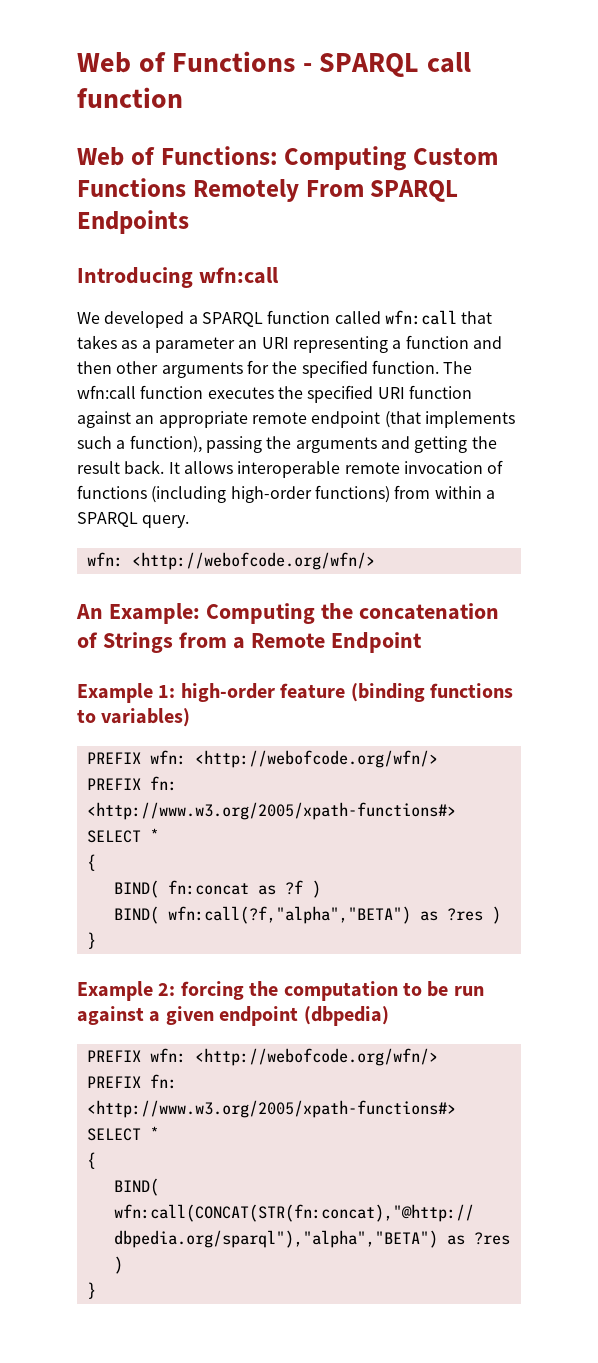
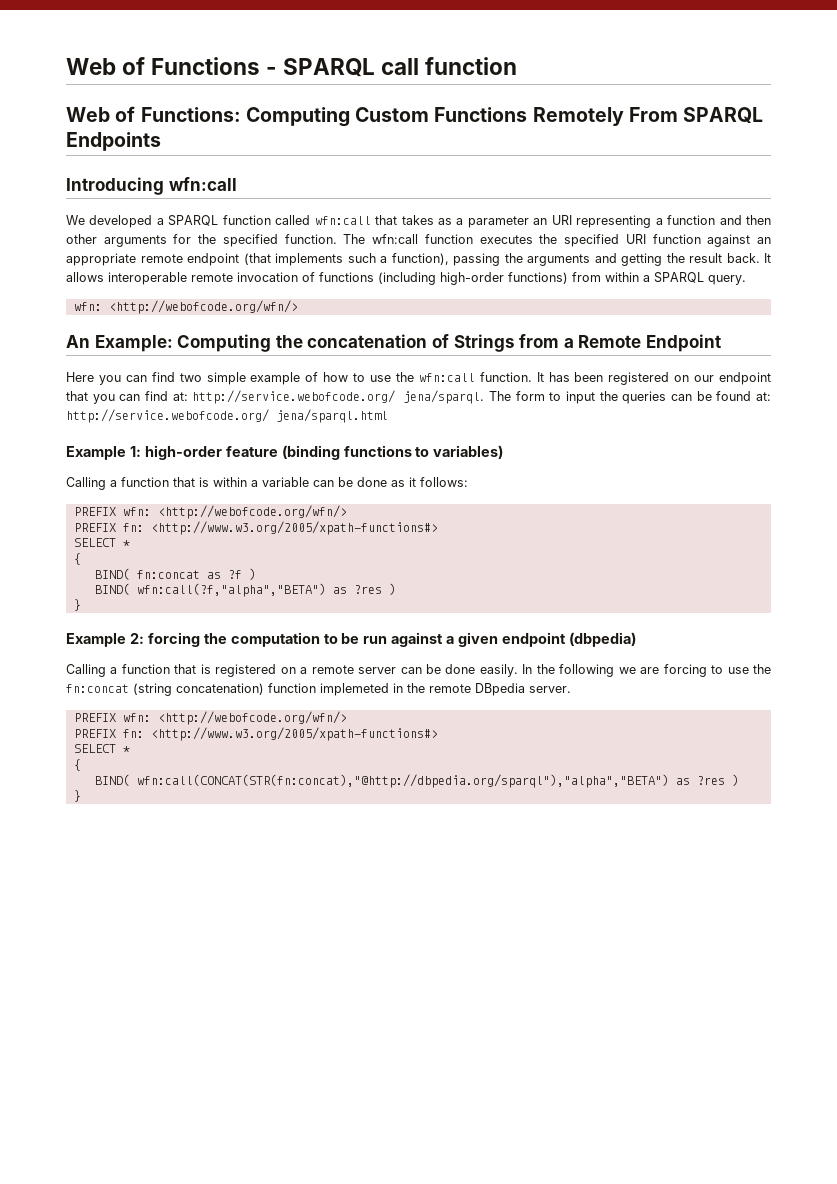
(422, 642) none -> [66,372,771,385] [66,390,772,404] [66,409,388,423] // Here you can find two simple example of how to use the wfn:call function. It has been registered on our endpoint that you can find at: http://service.webofcode.org/ jena/sparql. The form to input the queries can be found at: http://service.webofcode.org/ jena/sparql.html
(191, 717) none -> [66,477,468,490] // Calling a function that is within a variable can be done as it follows:
(389, 1016) none -> [66,664,772,677] [66,683,571,696] // Calling a function that is registered on a remote server can be done easily. In the following we are forcing to use the fn:concat (string concatenation) function implemeted in the remote DBpedia server.

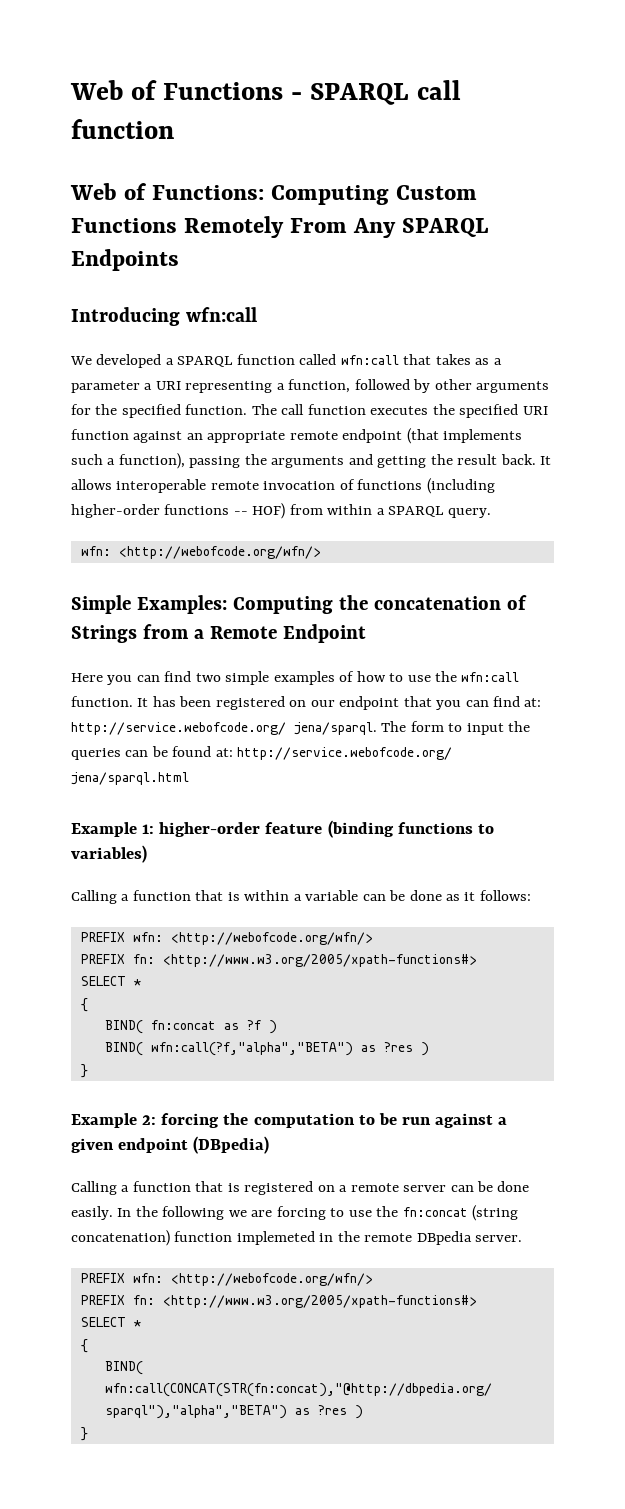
(678, 114) none -> [353,218,397,238] Any
[533,218,548,225] an -> [144,383,153,390] a
[667,215,772,225] function and then -> [288,379,431,393] function, followed by
[372,234,419,244] wfn:call -> [281,404,305,415] call
[440,272,568,285] high-order functions) -> [71,503,286,519] higher-order functions -- HOF)
[66,335,173,352] An Example: -> [71,595,227,614] Simple Examples:
[250,372,301,385] example -> [273,671,335,685] examples
[144,445,222,460] high-order -> [159,822,261,837] higher-order
[568,632,636,647] (dbpedia) -> [193,1136,270,1154] (DBpedia)

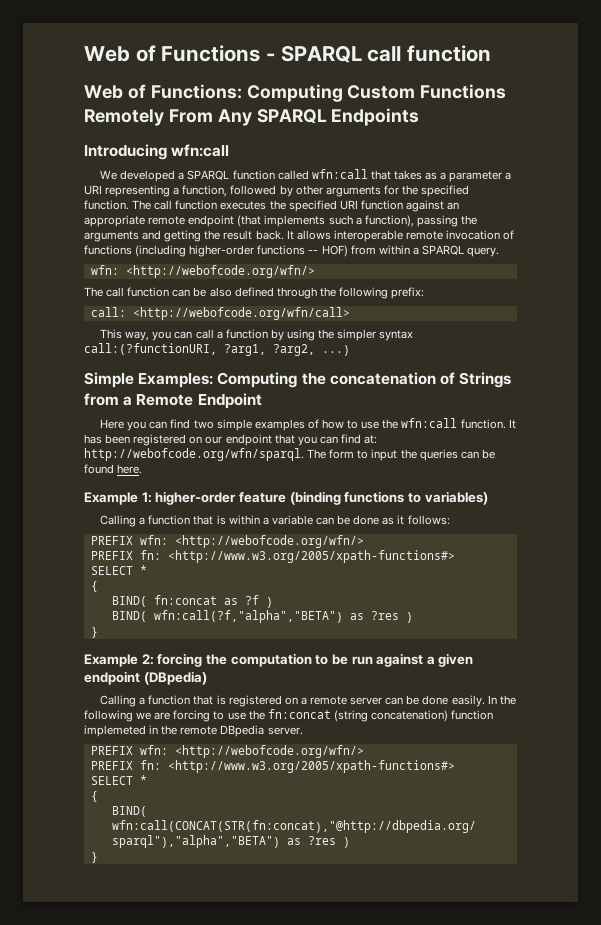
(321, 552) none -> [84,287,425,299] [90,307,350,320] [100,329,414,341] [84,343,350,356] // The call function can be also defined through the following prefix: // call: <http://webofcode.org/wfn/call> // This way, you can call a function by using the simpler syntax call:(?functionURI, ?arg1, ?arg2, ...)
[71,722,377,735] http://service.webofcode.org/ jena/sparql. -> [84,448,304,461] http://webofcode.org/wfn/sparql.
[215,747,453,760] [71,772,189,785] at: http://service.webofcode.org/ jena/sparql.html -> [117,464,143,474] here.

